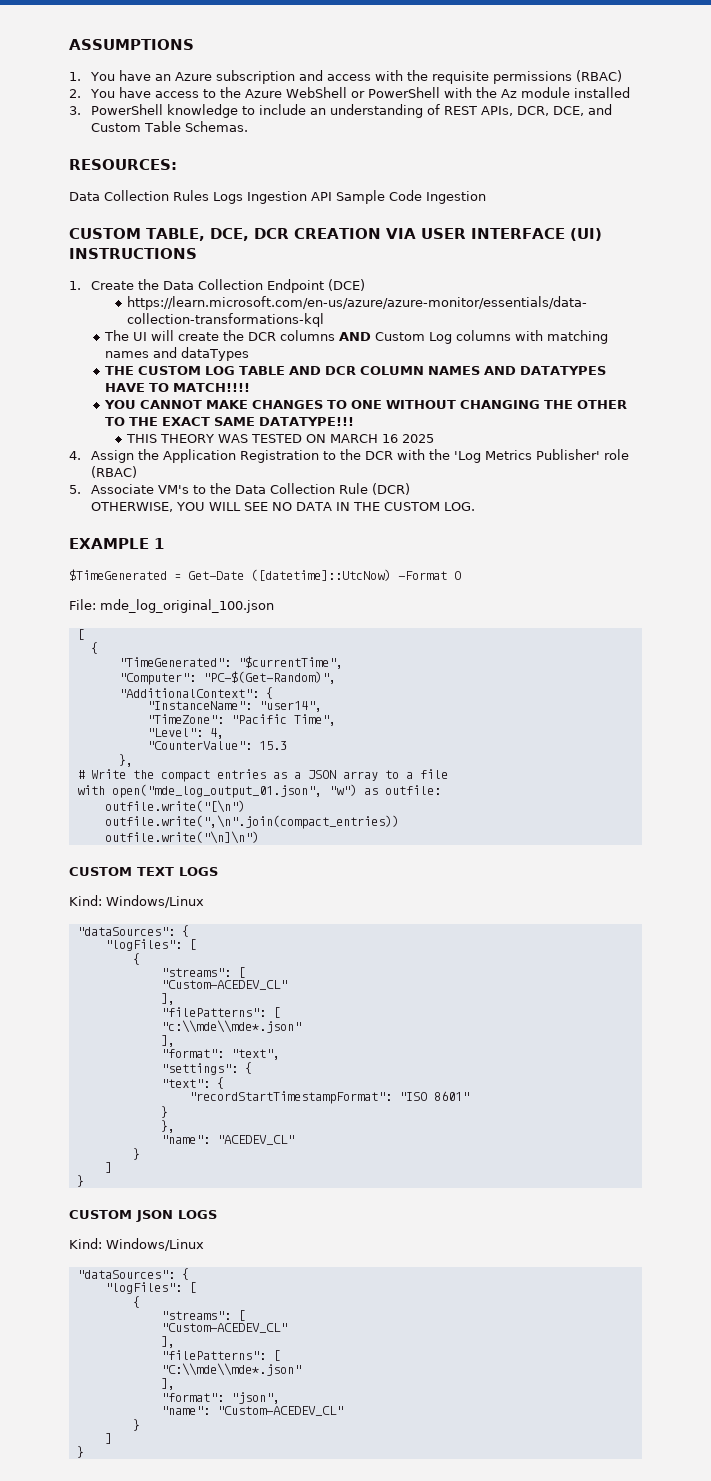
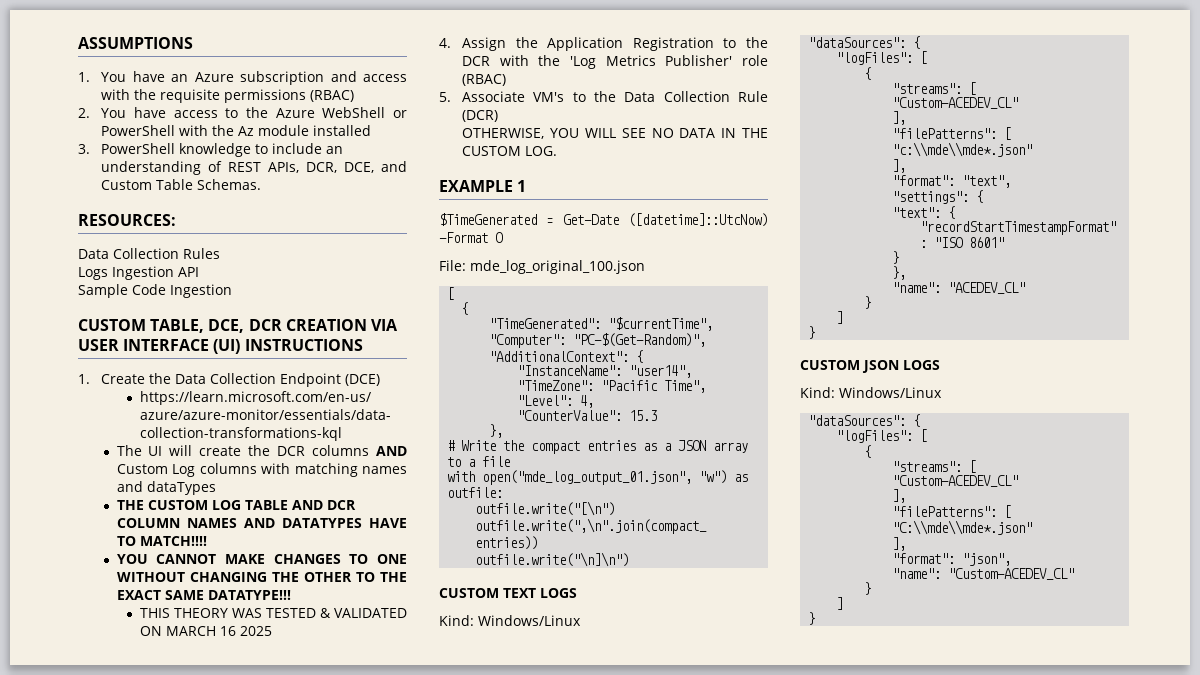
(209, 195) none -> (220, 253) //
(332, 196) none -> (199, 272) //
(303, 438) none -> [319,608,408,618] & VALIDATED

